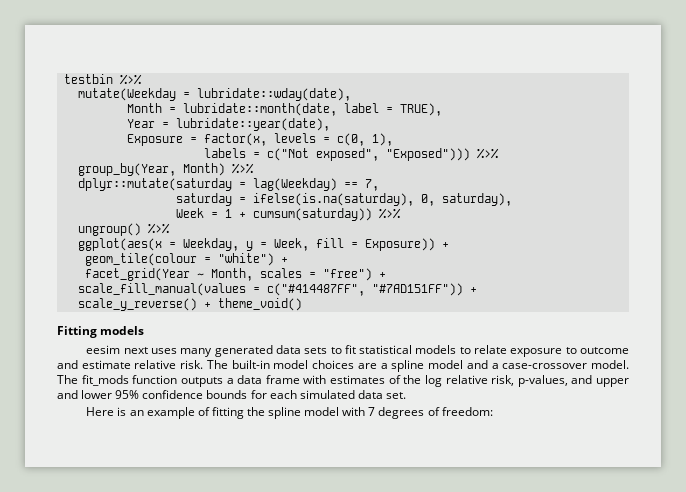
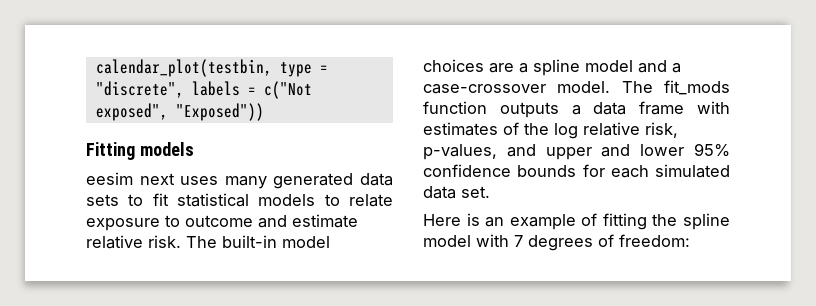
[63,74,142,85] [77,88,351,101] [126,103,442,116] [126,118,330,131] [126,133,393,146] [203,148,499,161] [77,163,254,176] [77,178,379,191] [175,193,512,206] [175,208,401,221] [77,223,170,236] [77,238,449,251] [84,253,288,266] [84,268,386,281] [77,283,477,296] [77,298,302,311] testbin %>% // mutate(Weekday = lubridate::wday(date), // Month = lubridate::month(date, label = TRUE), // Year = lubridate::year(date), // Exposure = factor(x, levels = c(0, 1), // labels = c("Not exposed", "Exposed"))) %>% // group_by(Year, Month) %>% // dplyr::mutate(saturday = lag(Weekday) == 7, // saturday = ifelse(is.na(saturday), 0, saturday), // Week = 1 + cumsum(saturday)) %>% // ungroup() %>% // ggplot(aes(x = Weekday, y = Week, fill = Exposure)) + // geom_tile(colour = "white") + // facet_grid(Year ~ Month, scales = "free") + // scale_fill_manual(values = c("#414487FF", "#7AD151FF")) + // scale_y_reverse() + theme_void() -> [95,59,328,77] [95,81,312,99] [95,103,264,121] calendar_plot(testbin, type = "discrete", labels = c("Not exposed", "Exposed"))

